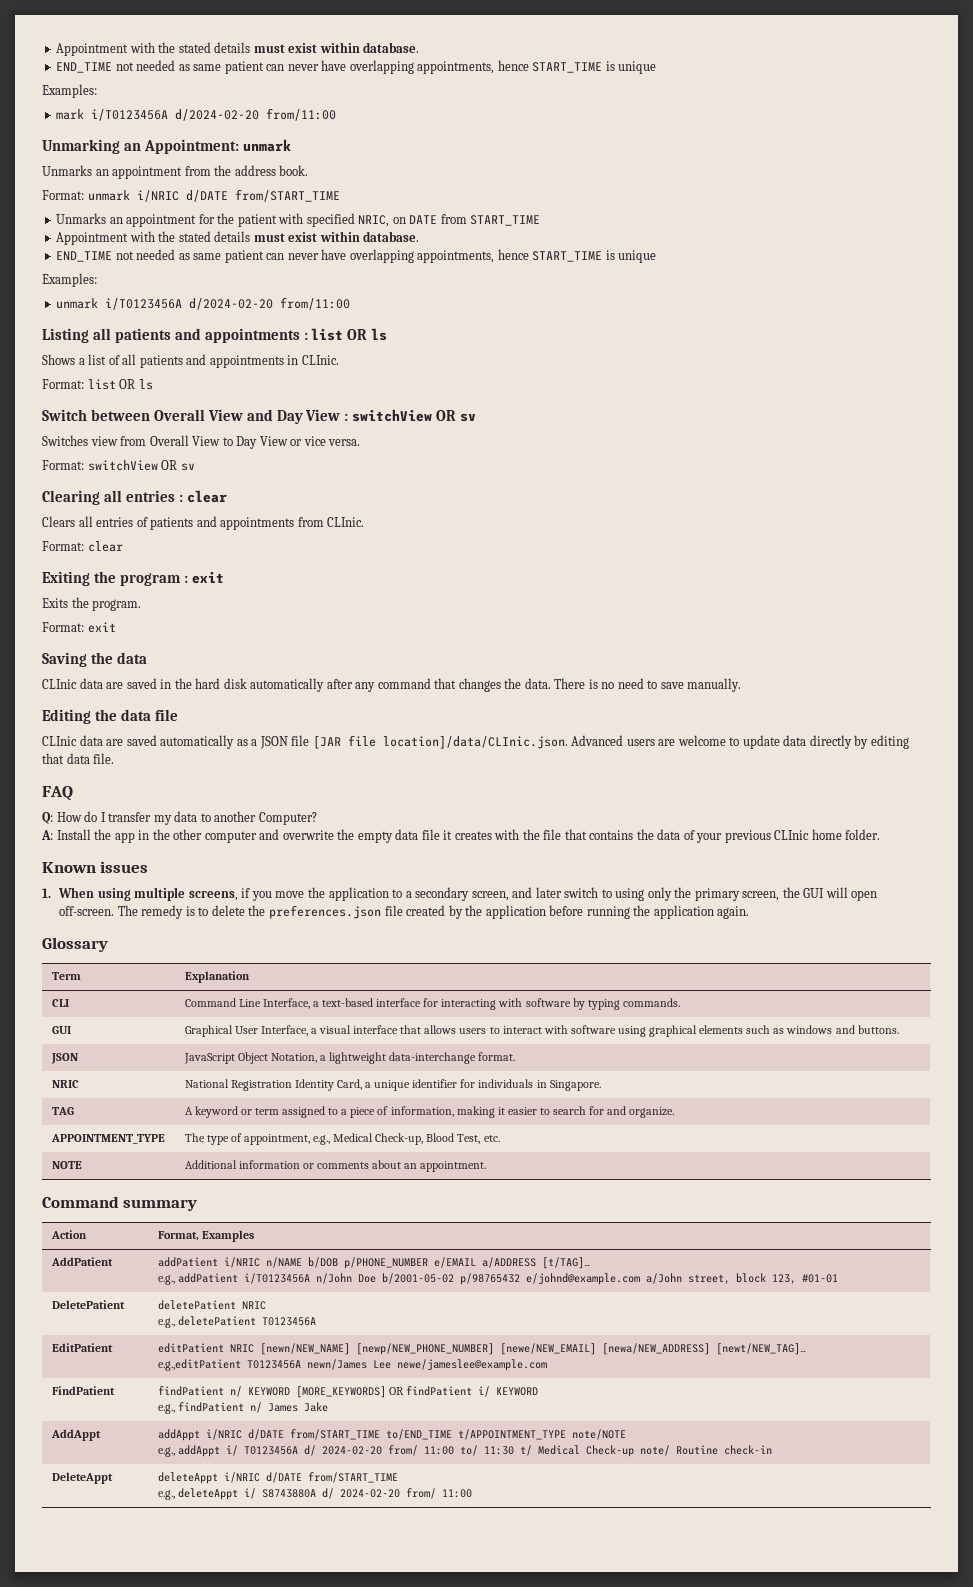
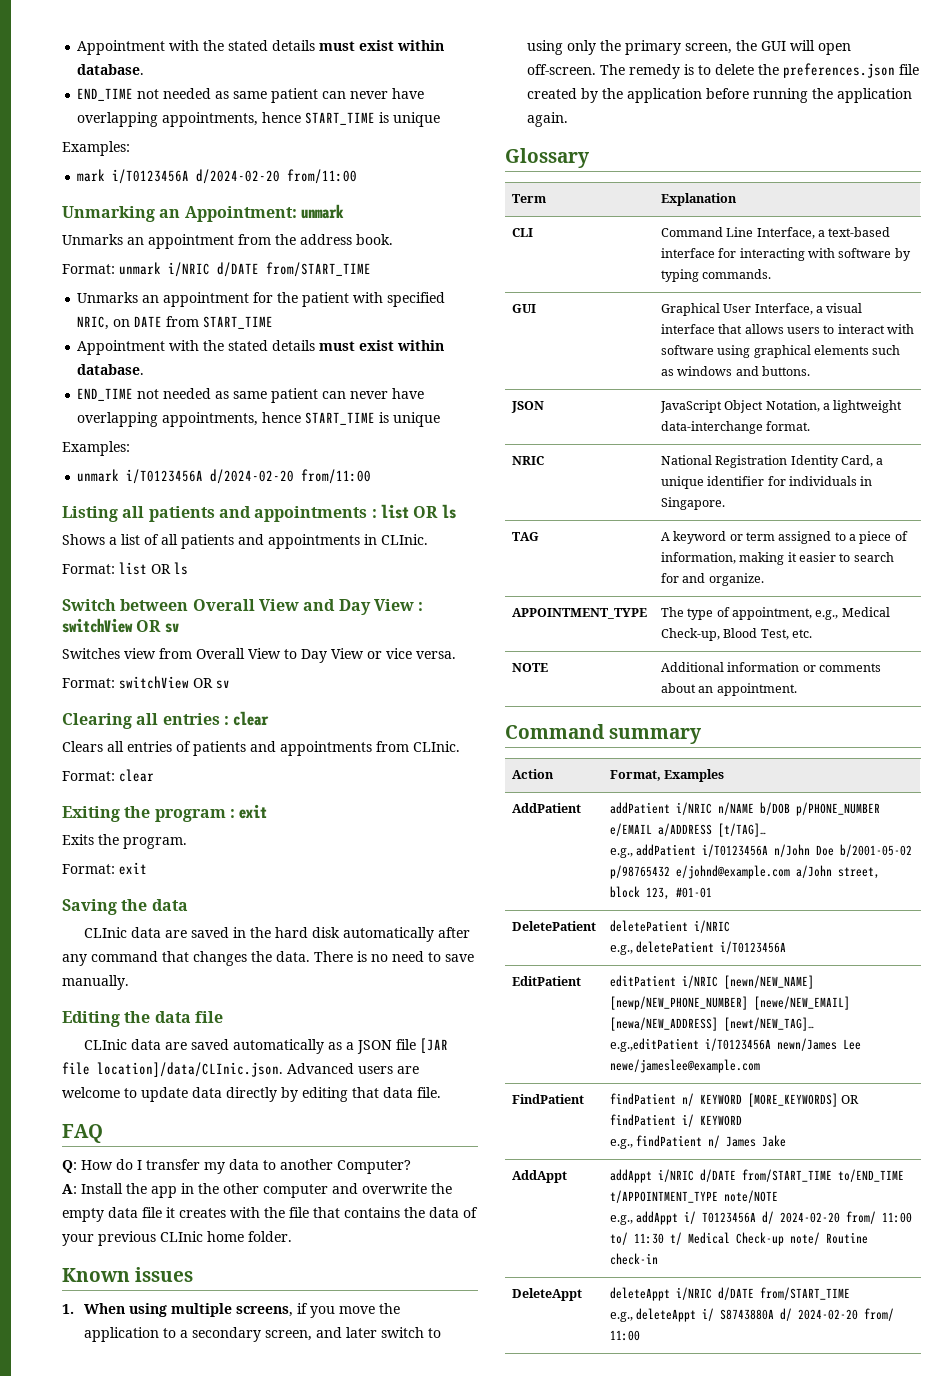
[241,1301,266,1310] NRIC -> [693,920,730,933] i/NRIC
[261,1317,316,1326] T0123456A -> [720,941,787,954] i/T0123456A
[229,1344,254,1353] NRIC -> [681,975,718,988] i/NRIC
[246,1360,301,1369] T0123456A -> [704,1038,771,1051] i/T0123456A

